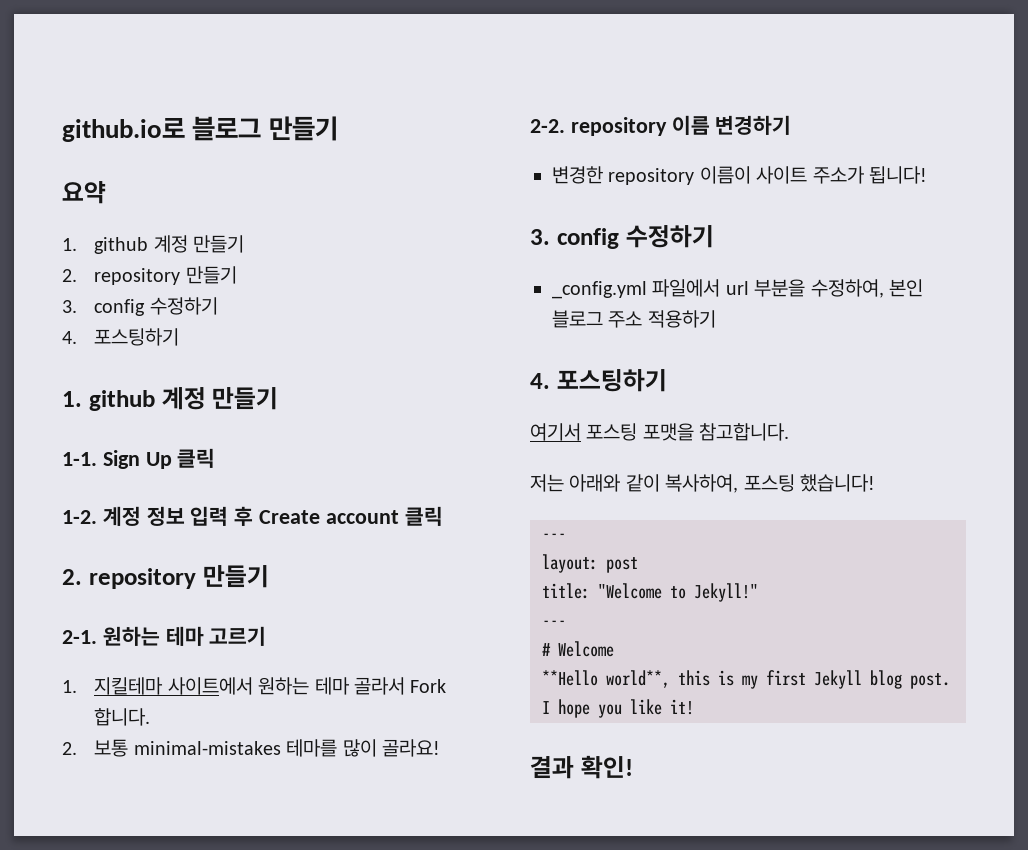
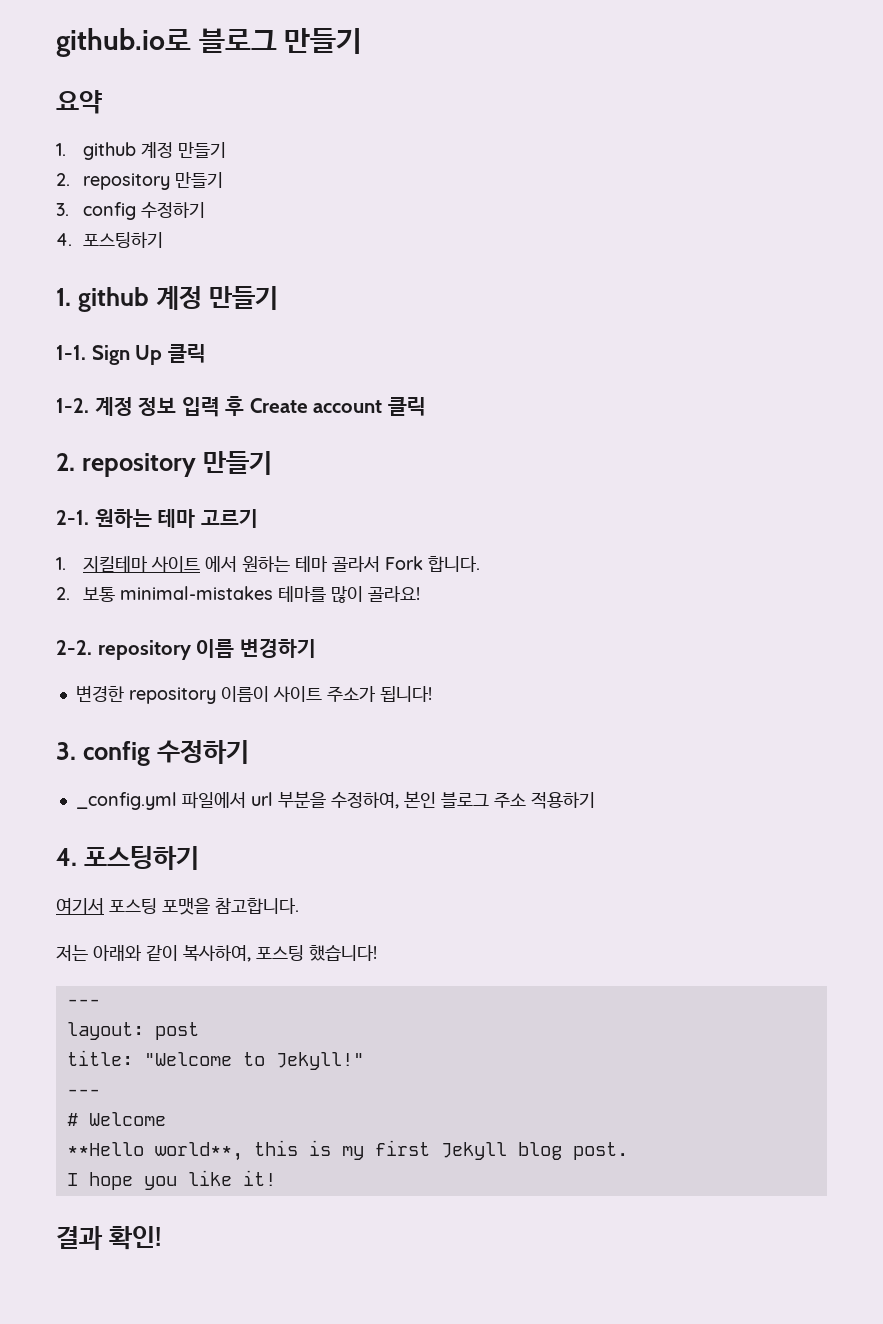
[167,677,253,695] 사이트에서 -> [151,556,238,572] 사이트 에서

